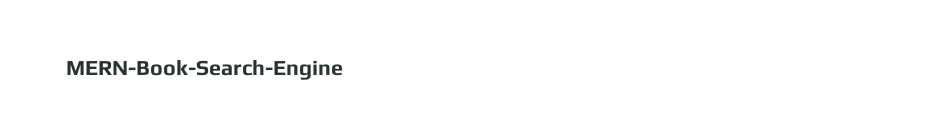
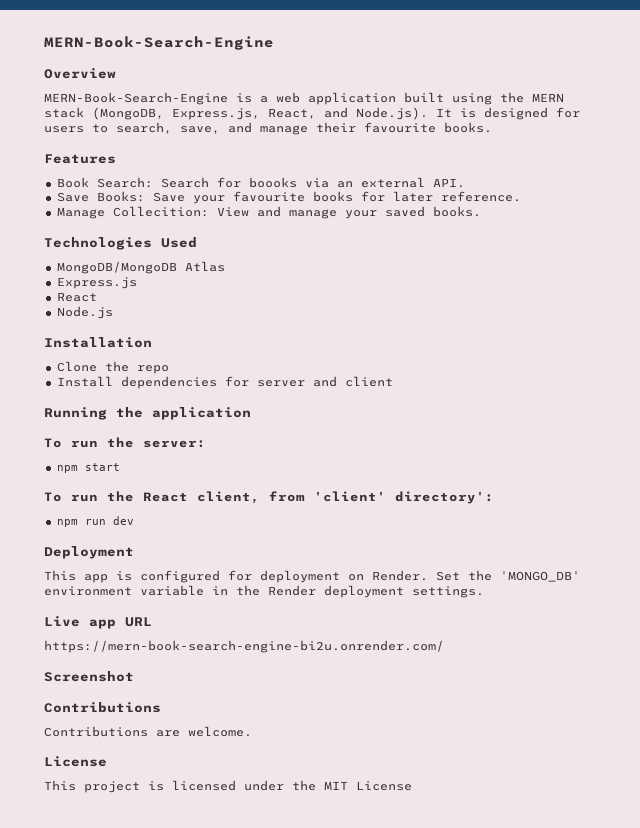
[66,59,343,80] MERN-Book-Search-Engine -> [44,36,274,50] [44,68,116,79] [44,92,564,105] [44,107,580,120] [44,122,492,135] [44,154,116,164] [56,177,465,188] [56,191,521,204] [56,206,481,219] [44,237,197,250] [56,261,225,274] [56,277,137,289] [56,292,97,302] [56,306,113,319] [44,337,152,348] [56,361,169,374] [56,376,393,389] [44,407,251,420] [44,437,206,448] [56,463,120,473] [44,491,494,504] [56,516,134,527] [44,546,134,559] [44,570,580,583] [44,585,484,598] [44,616,152,629] [44,640,444,653] [44,671,134,682] [44,702,161,713] [44,726,252,737] [44,756,107,767] [44,780,412,793] MERN-Book-Search-Engine // Overview // MERN-Book-Search-Engine is a web application built using the MERN stack (MongoDB, Express.js, React, and Node.js). It is designed for users to search, save, and manage their favourite books. // Features // Book Search: Search for boooks via an external API. // Save Books: Save your favourite books for later reference. // Manage Collecition: View and manage your saved books. // Technologies Used // MongoDB/MongoDB Atlas // Express.js // React // Node.js // Installation // Clone the repo // Install dependencies for server and client // Running the application // To run the server: // npm start // To run the React client, from 'client' directory': // npm run dev // Deployment // This app is configured for deployment on Render. Set the 'MONGO_DB' environment variable in the Render deployment settings. // Live app URL // https://mern-book-search-engine-bi2u.onrender.com/ // Screenshot // Contributions // Contributions are welcome. // License // This project is licensed under the MIT License

